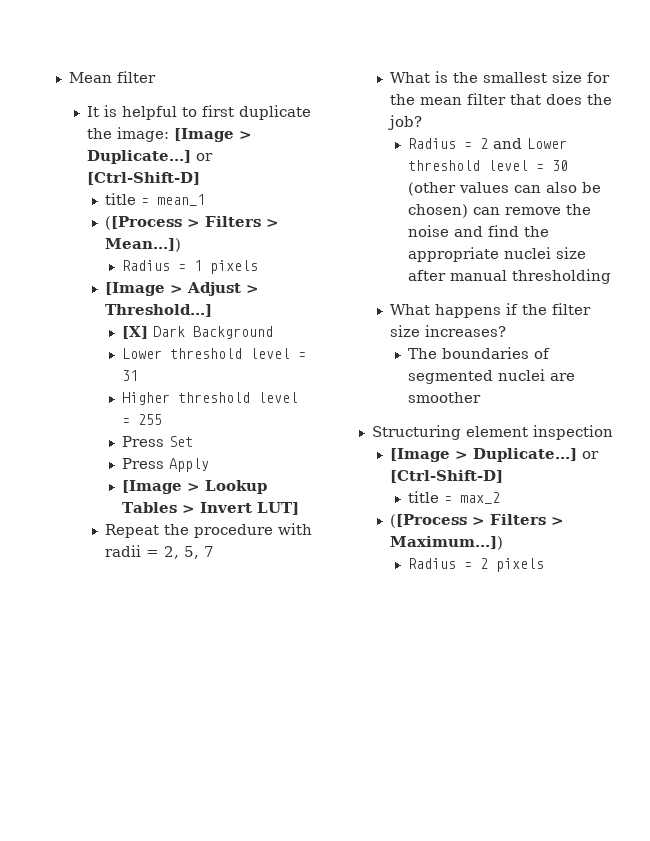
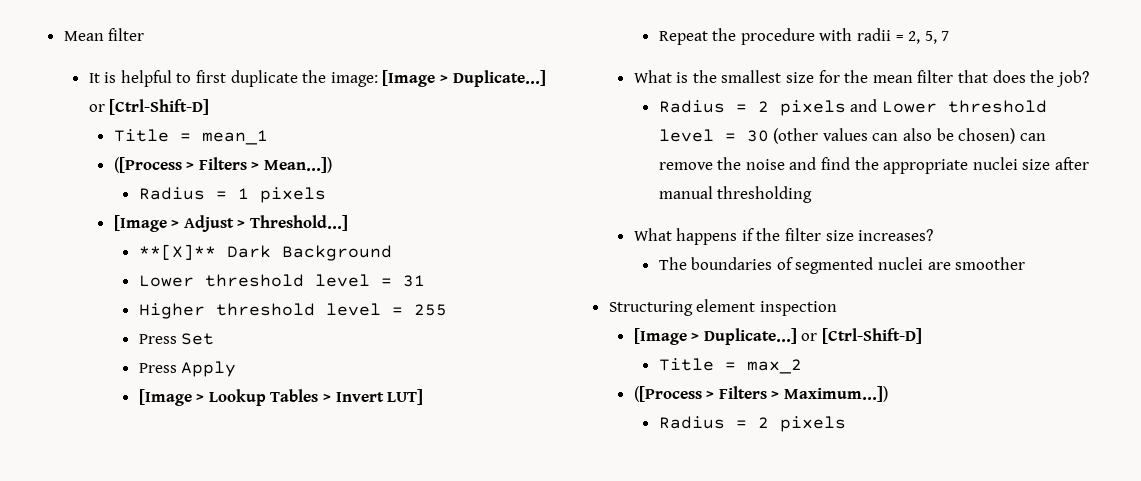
[104,193,136,205] title -> [113,129,169,142] Title
[122,326,149,339] [X] -> [138,244,216,260] **[X]**
(488, 143) none -> [779,100,846,116] pixels
[407,491,439,503] title -> [658,358,714,371] Title

